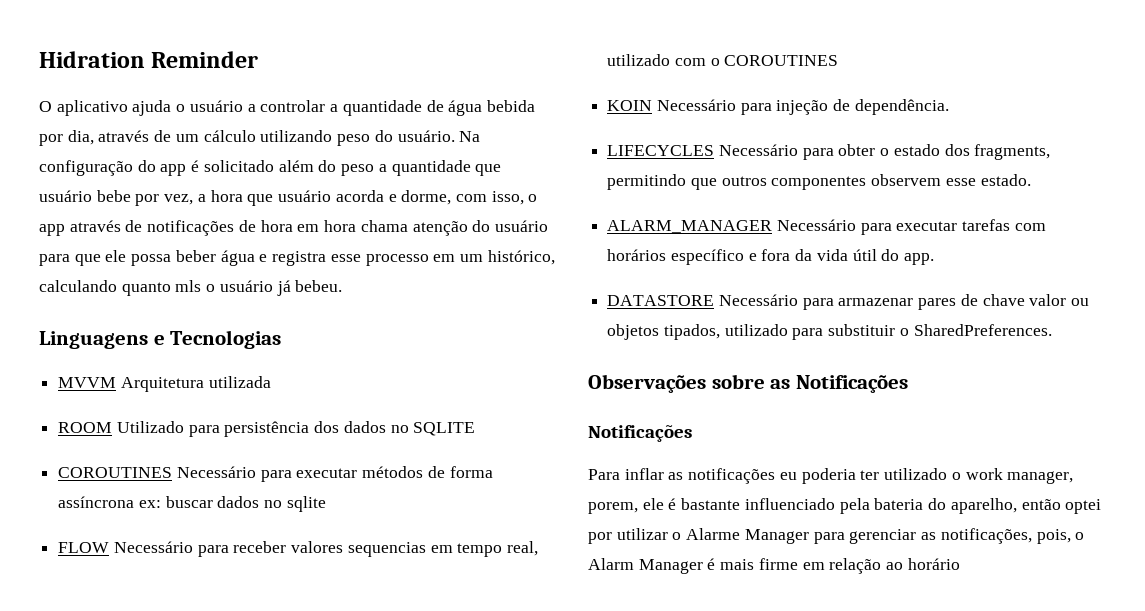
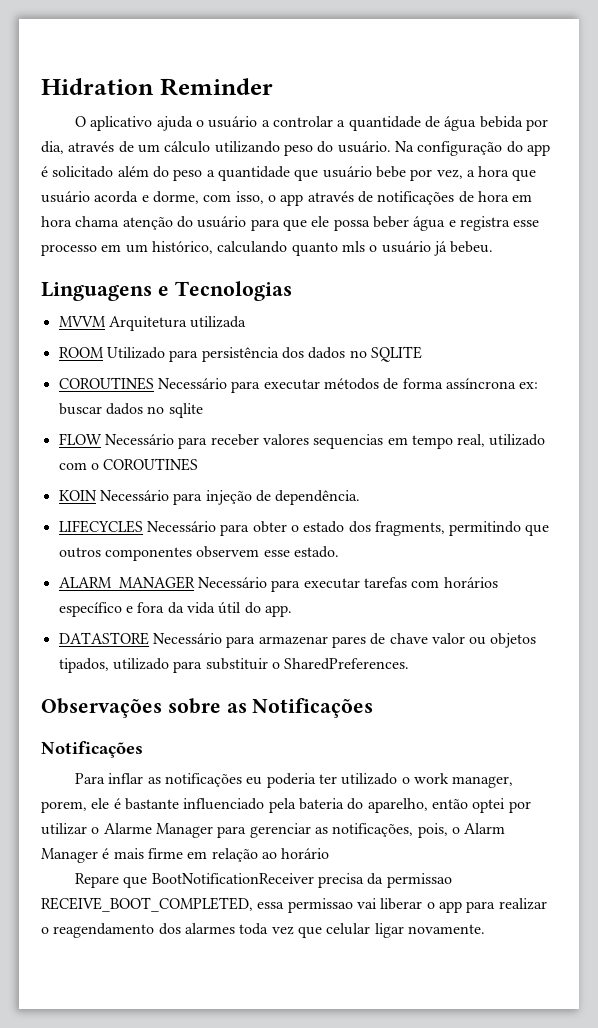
(960, 564) none -> [75,873,452,888] [41,897,547,913] [41,923,485,938] // Repare que BootNotificationReceiver precisa da permissao RECEIVE_BOOT_COMPLETED, essa permissao vai liberar o app para realizar o reagendamento dos alarmes toda vez que celular ligar novamente.

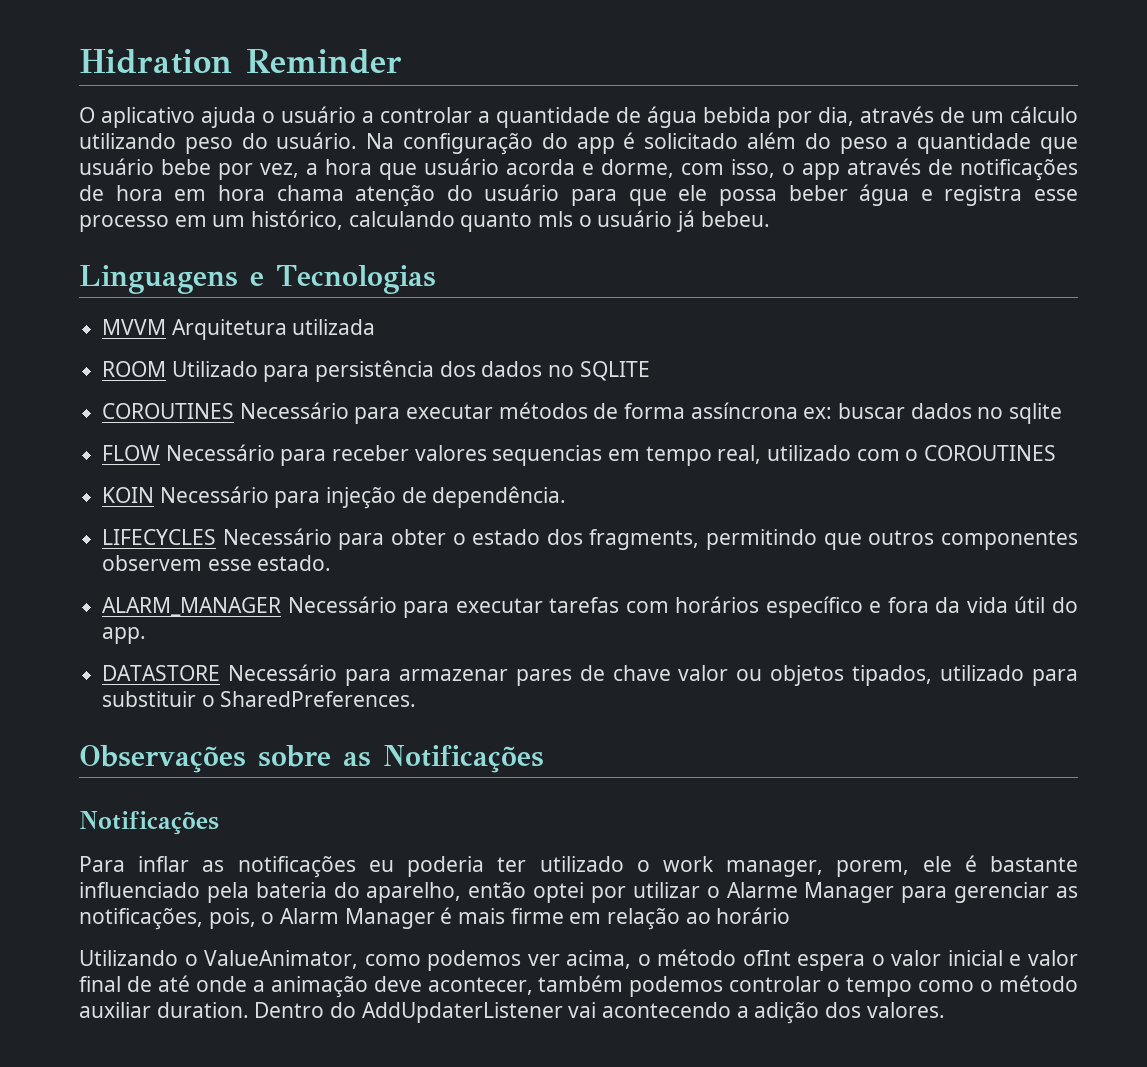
[75,873,452,888] [41,897,547,913] [41,923,485,938] Repare que BootNotificationReceiver precisa da permissao RECEIVE_BOOT_COMPLETED, essa permissao vai liberar o app para realizar o reagendamento dos alarmes toda vez que celular ligar novamente. -> [79,949,1078,971] [79,975,1078,998] [79,1002,945,1024] Utilizando o ValueAnimator, como podemos ver acima, o método ofInt espera o valor inicial e valor final de até onde a animação deve acontecer, também podemos controlar o tempo como o método auxiliar duration. Dentro do AddUpdaterListener vai acontecendo a adição dos valores.

